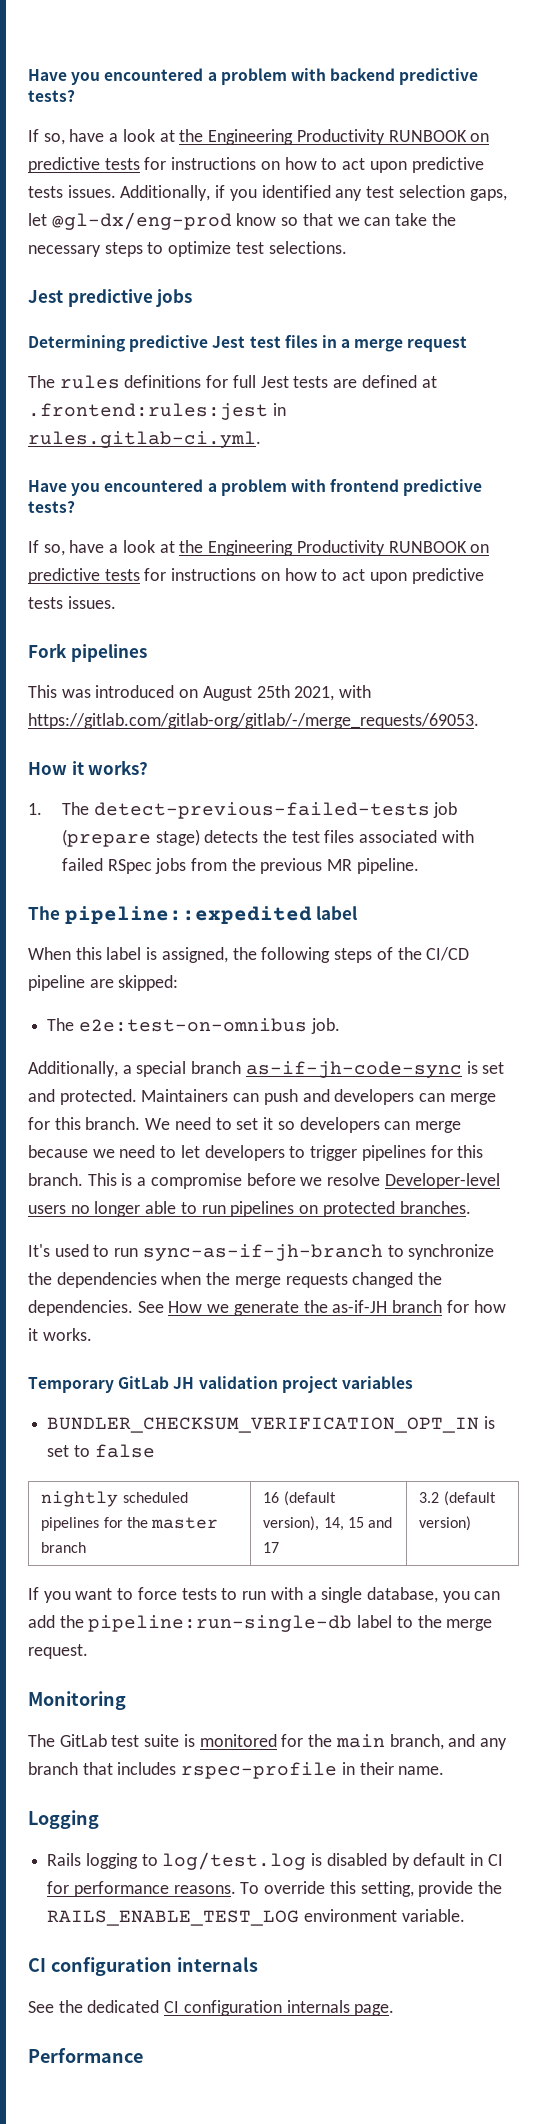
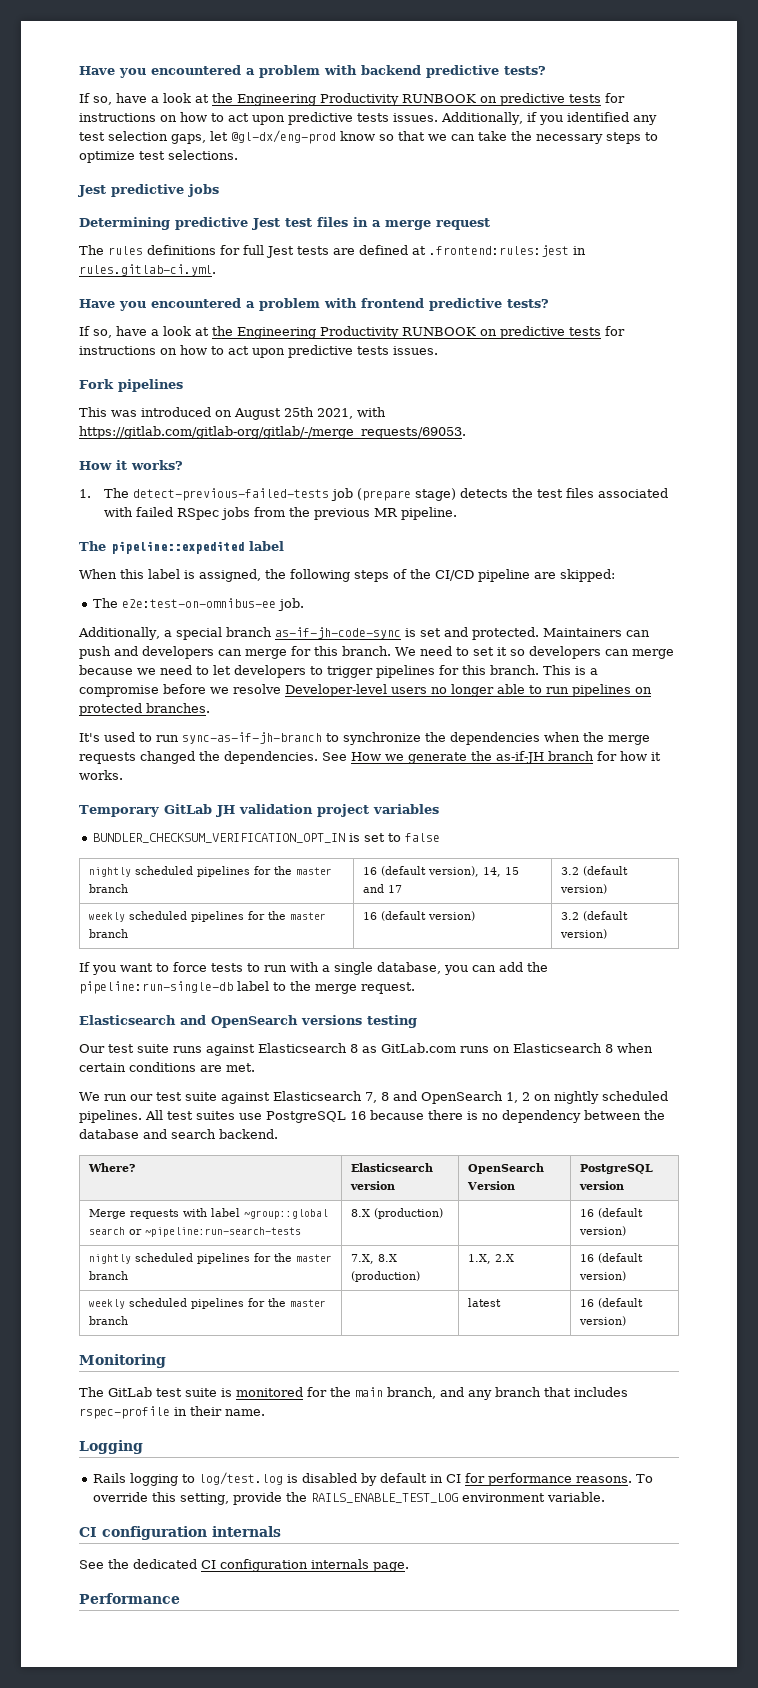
[78,1018,307,1032] e2e:test-on-omnibus -> [121,598,276,608] e2e:test-on-omnibus-ee
(472, 1523) none -> [88,911,326,922] [88,929,128,938] [362,911,475,921] [560,911,628,921] [559,929,607,939] // weekly scheduled pipelines for the master branch | 16 (default version) | 3.2 (default version)
(88, 1651) none -> [79,1015,417,1028] [79,1043,653,1056] [79,1062,255,1072] [79,1091,668,1104] [79,1110,665,1123] [79,1129,278,1139] [87,1163,135,1172] [350,1163,433,1172] [349,1181,395,1190] [467,1163,544,1174] [466,1181,515,1190] [579,1164,653,1174] [578,1181,624,1190] [88,1208,328,1219] [88,1227,301,1237] [350,1208,443,1219] [579,1208,643,1218] [578,1226,626,1236] [88,1253,332,1264] [88,1271,128,1280] [350,1254,397,1264] [350,1271,420,1282] [467,1254,514,1264] [579,1253,643,1263] [578,1271,626,1281] [88,1298,326,1309] [88,1316,128,1325] [467,1298,501,1307] [579,1298,643,1308] [578,1316,626,1326] // Elasticsearch and OpenSearch versions testing // Our test suite runs against Elasticsearch 8 as GitLab.com runs on Elasticsearch 8 when certain conditions are met. // We run our test suite against Elasticsearch 7, 8 and OpenSearch 1, 2 on nightly scheduled pipelines. All test suites use PostgreSQL 16 because there is no dependency between the database and search backend. // Where? | Elasticsearch version | OpenSearch Version | PostgreSQL version // Merge requests with label ~group::global search or ~pipeline:run-search-tests | 8.X (production) | | 16 (default version) // nightly scheduled pipelines for the master branch | 7.X, 8.X (production) | 1.X, 2.X | 16 (default version) // weekly scheduled pipelines for the master branch | | latest | 16 (default version)

